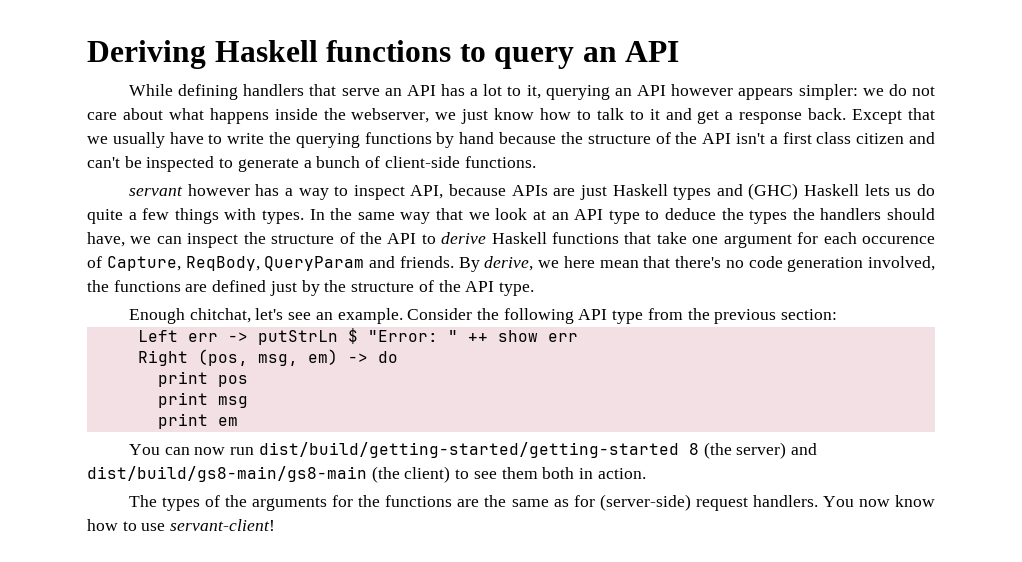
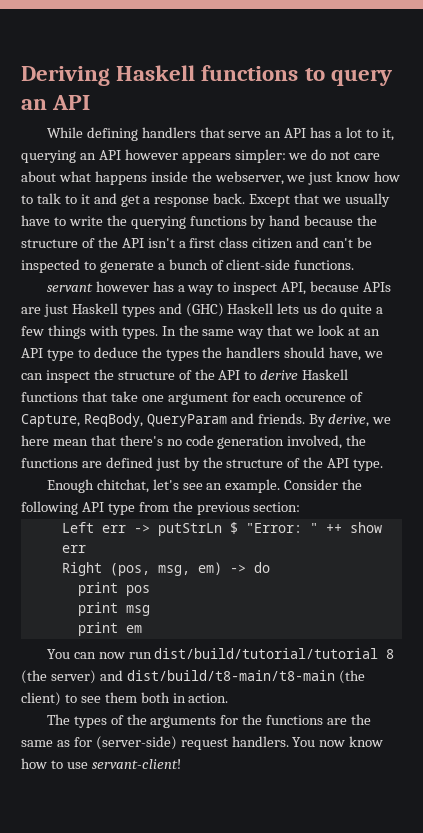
[258,442,679,458] dist/build/getting-started/getting-started -> [154,648,379,659] dist/build/tutorial/tutorial
[87,466,367,482] dist/build/gs8-main/gs8-main -> [126,670,335,681] dist/build/t8-main/t8-main

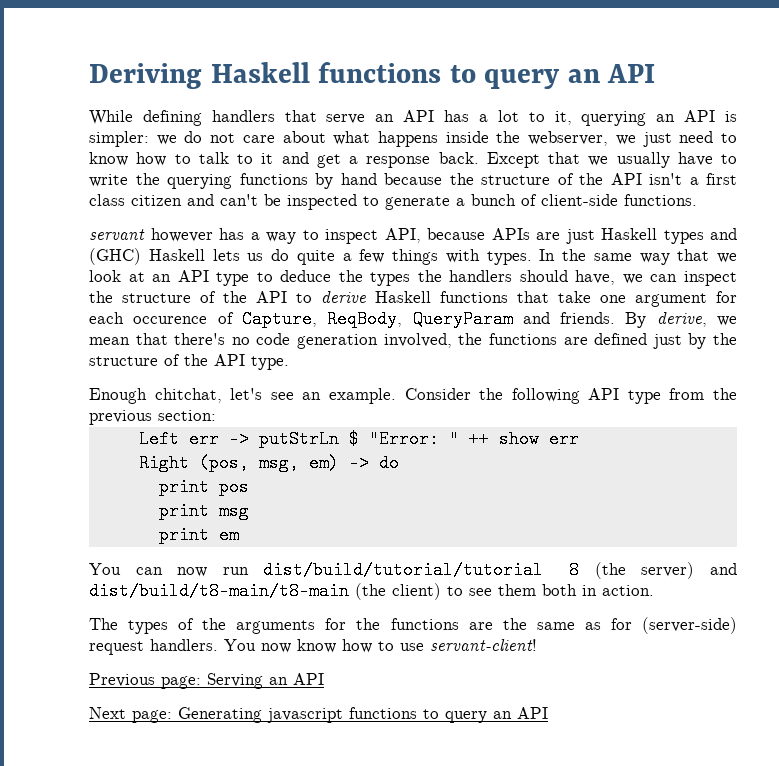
[124,149,231,163] however appears -> [725,111,738,122] is
(333, 178) none -> [679,131,737,143] need to
[21,435,49,446] here -> (737, 321) none
(181, 764) none -> [89,673,324,689] [89,707,548,723] // Previous page: Serving an API // Next page: Generating javascript functions to query an API

